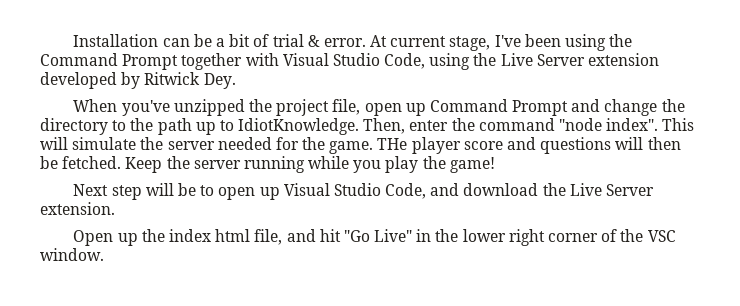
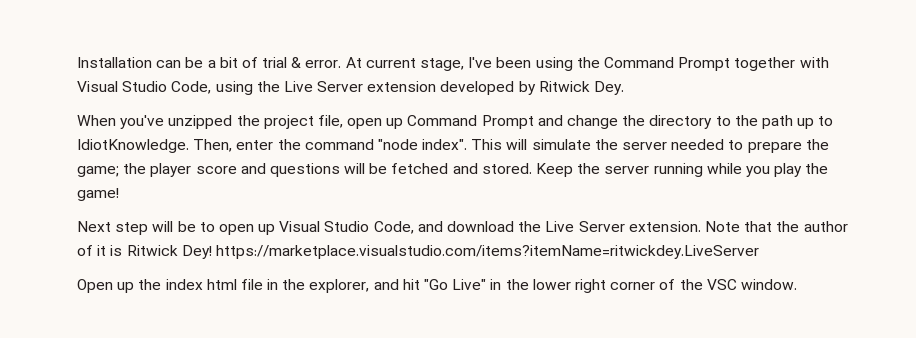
[275,137,408,154] for the game. THe -> [728,139,829,153] [77,163,147,177] to prepare the game; the
[647,137,681,150] [40,156,122,169] then be fetched. -> [369,163,532,174] be fetched and stored.
(115, 208) none -> [704,221,848,232] [77,245,759,259] Note that the author of it is Ritwick Dey! https://marketplace.visualstudio.com/items?itemName=ritwickdey.LiveServer
[254,229,283,245] file, -> [240,279,370,293] file in the explorer,

